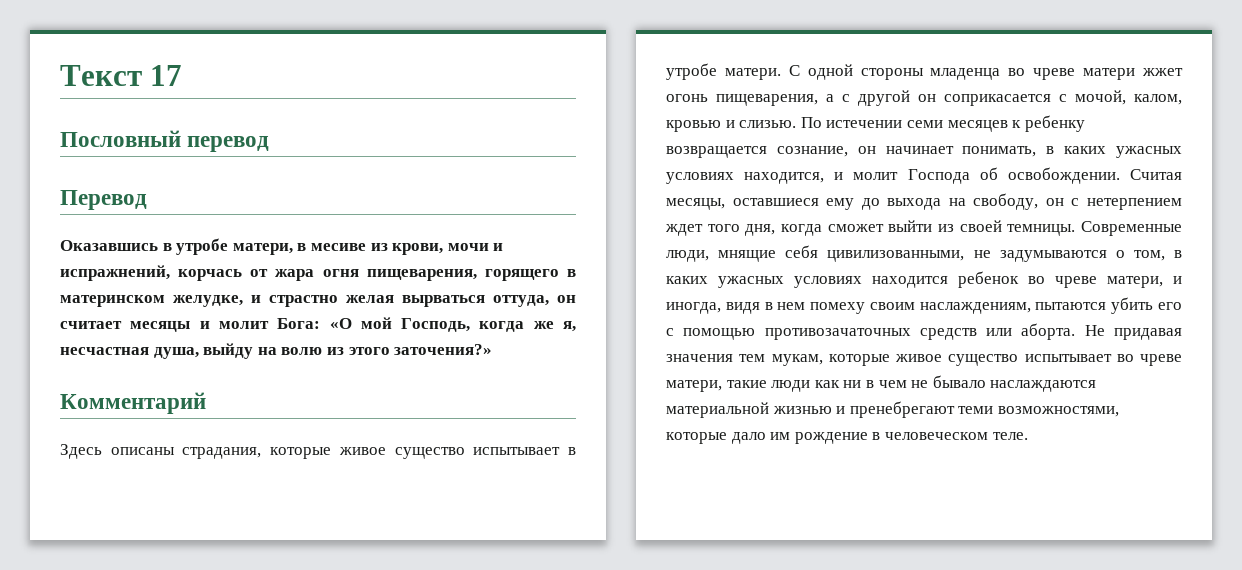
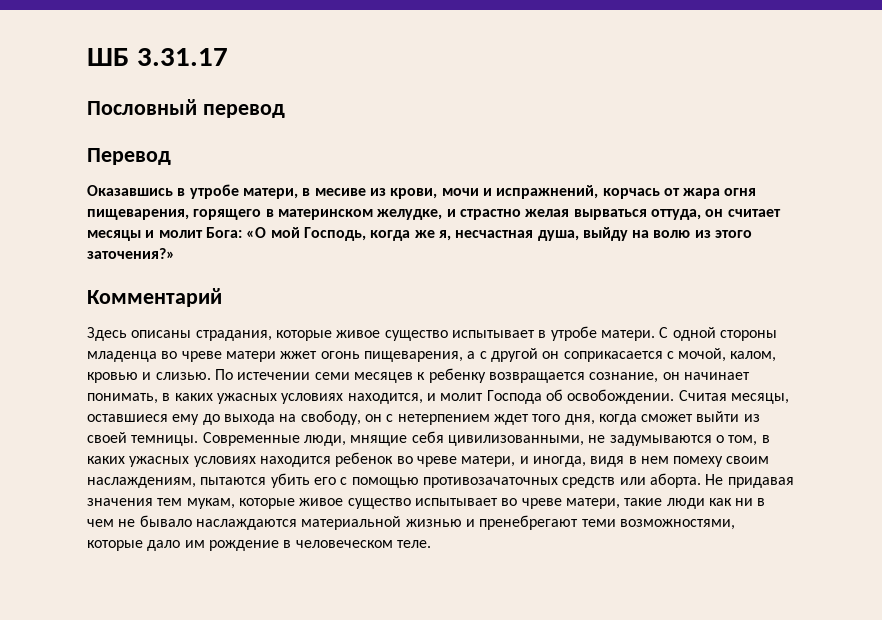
[60,65,183,86] Текст 17 -> [87,48,228,66] ШБ 3.31.17

